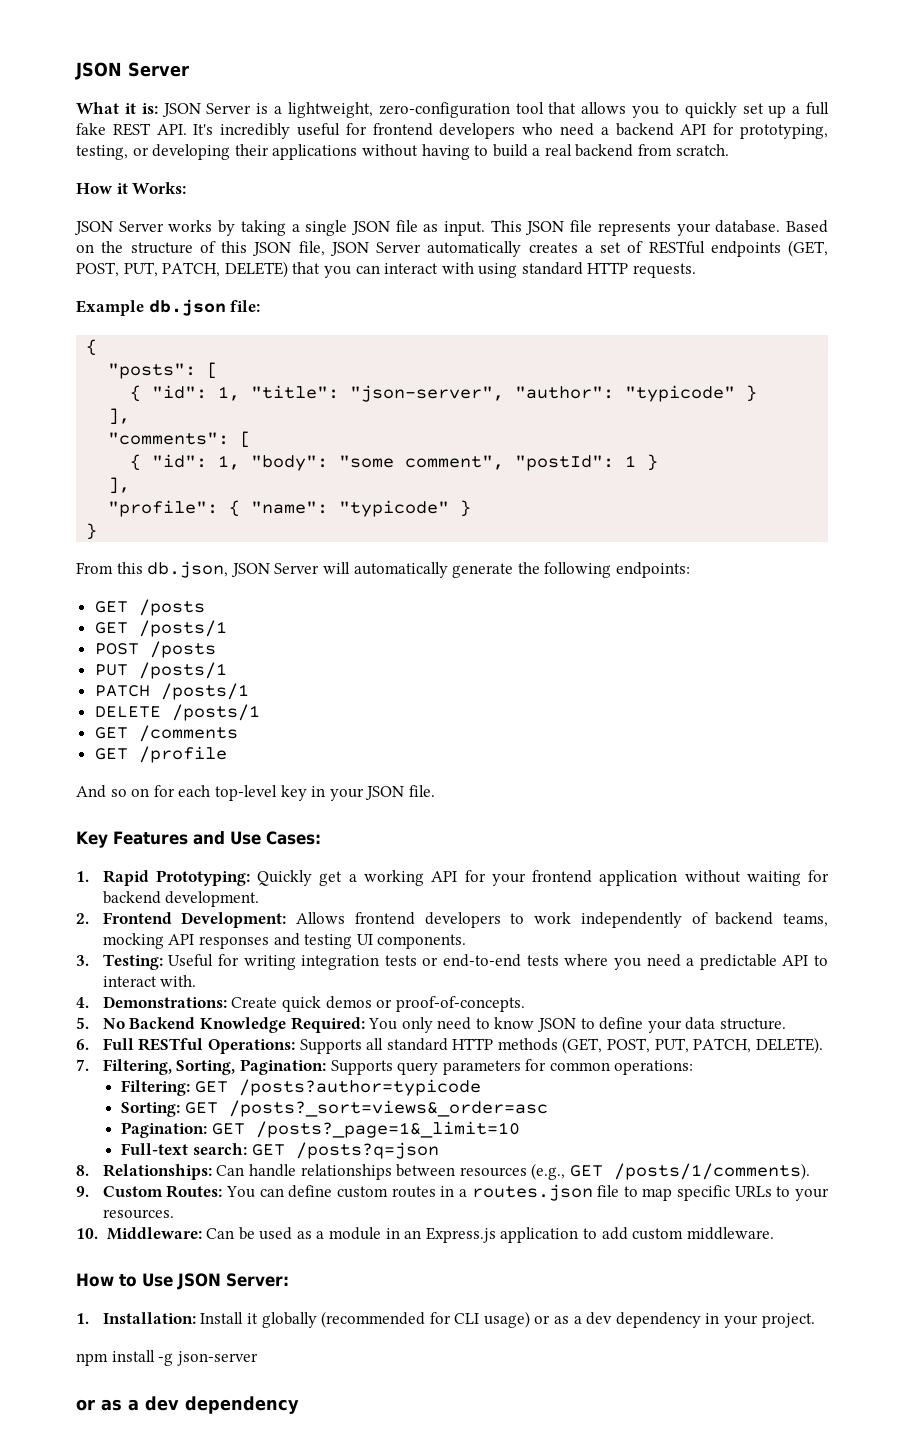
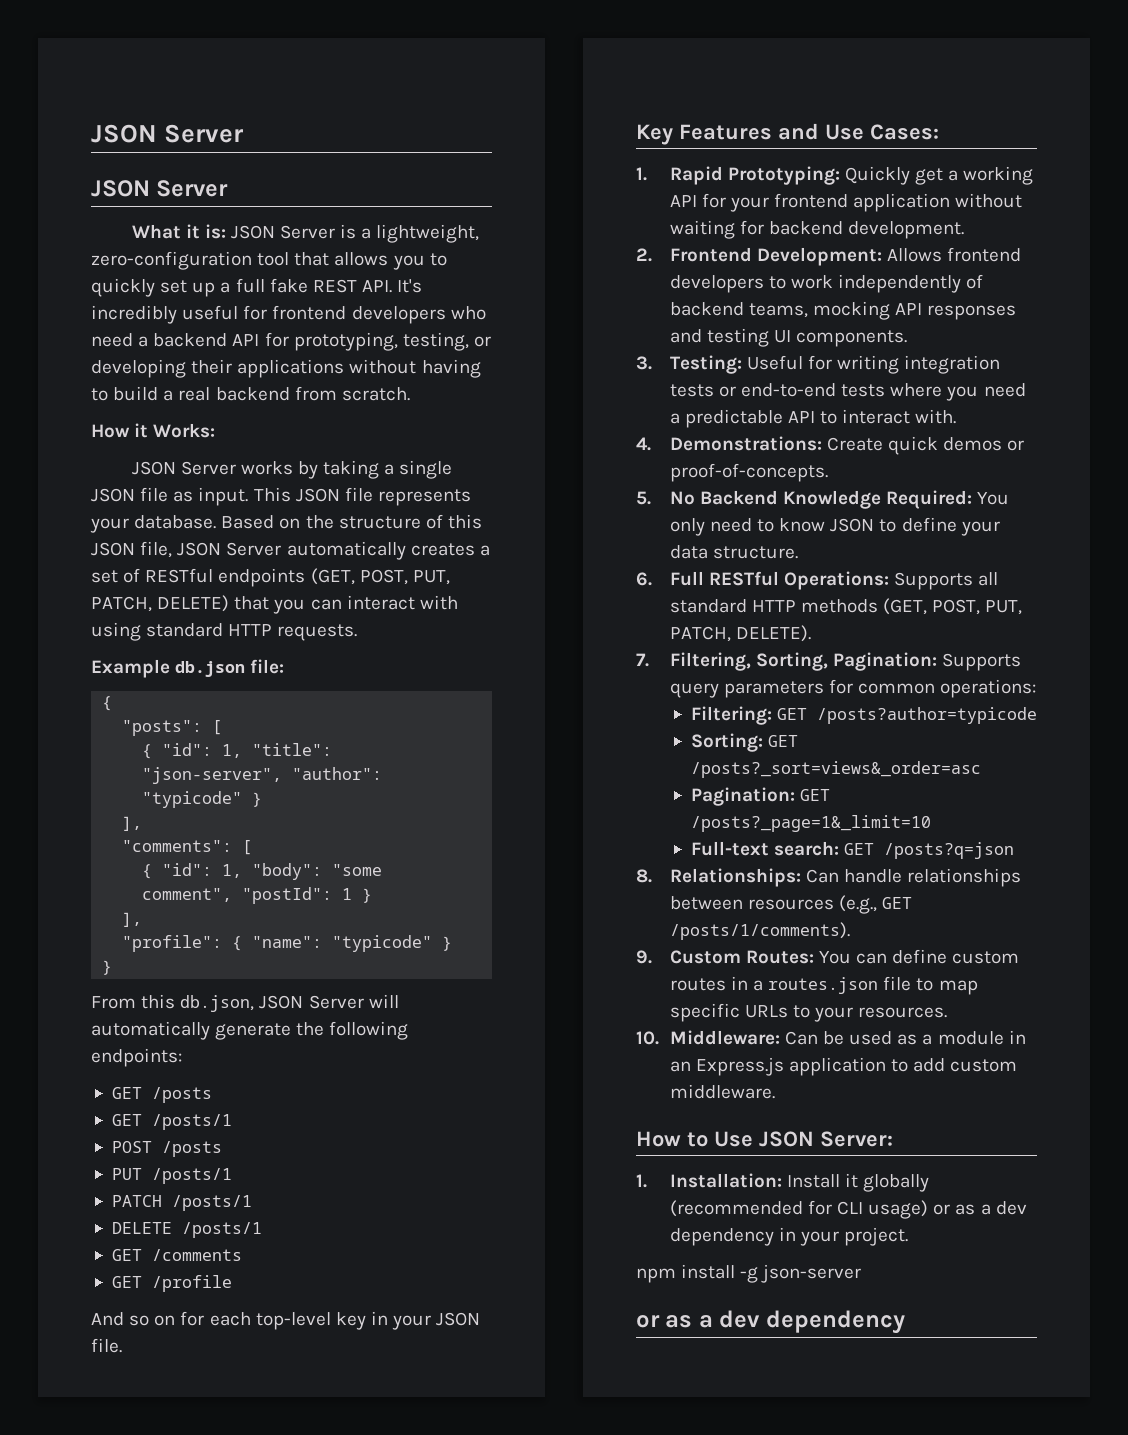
[75,62,189,80] JSON Server -> [91,124,245,143] [91,180,229,197] JSON Server // JSON Server

